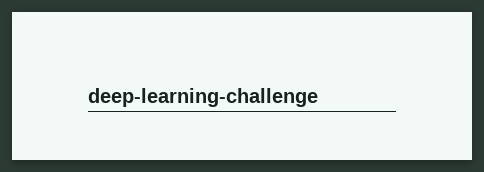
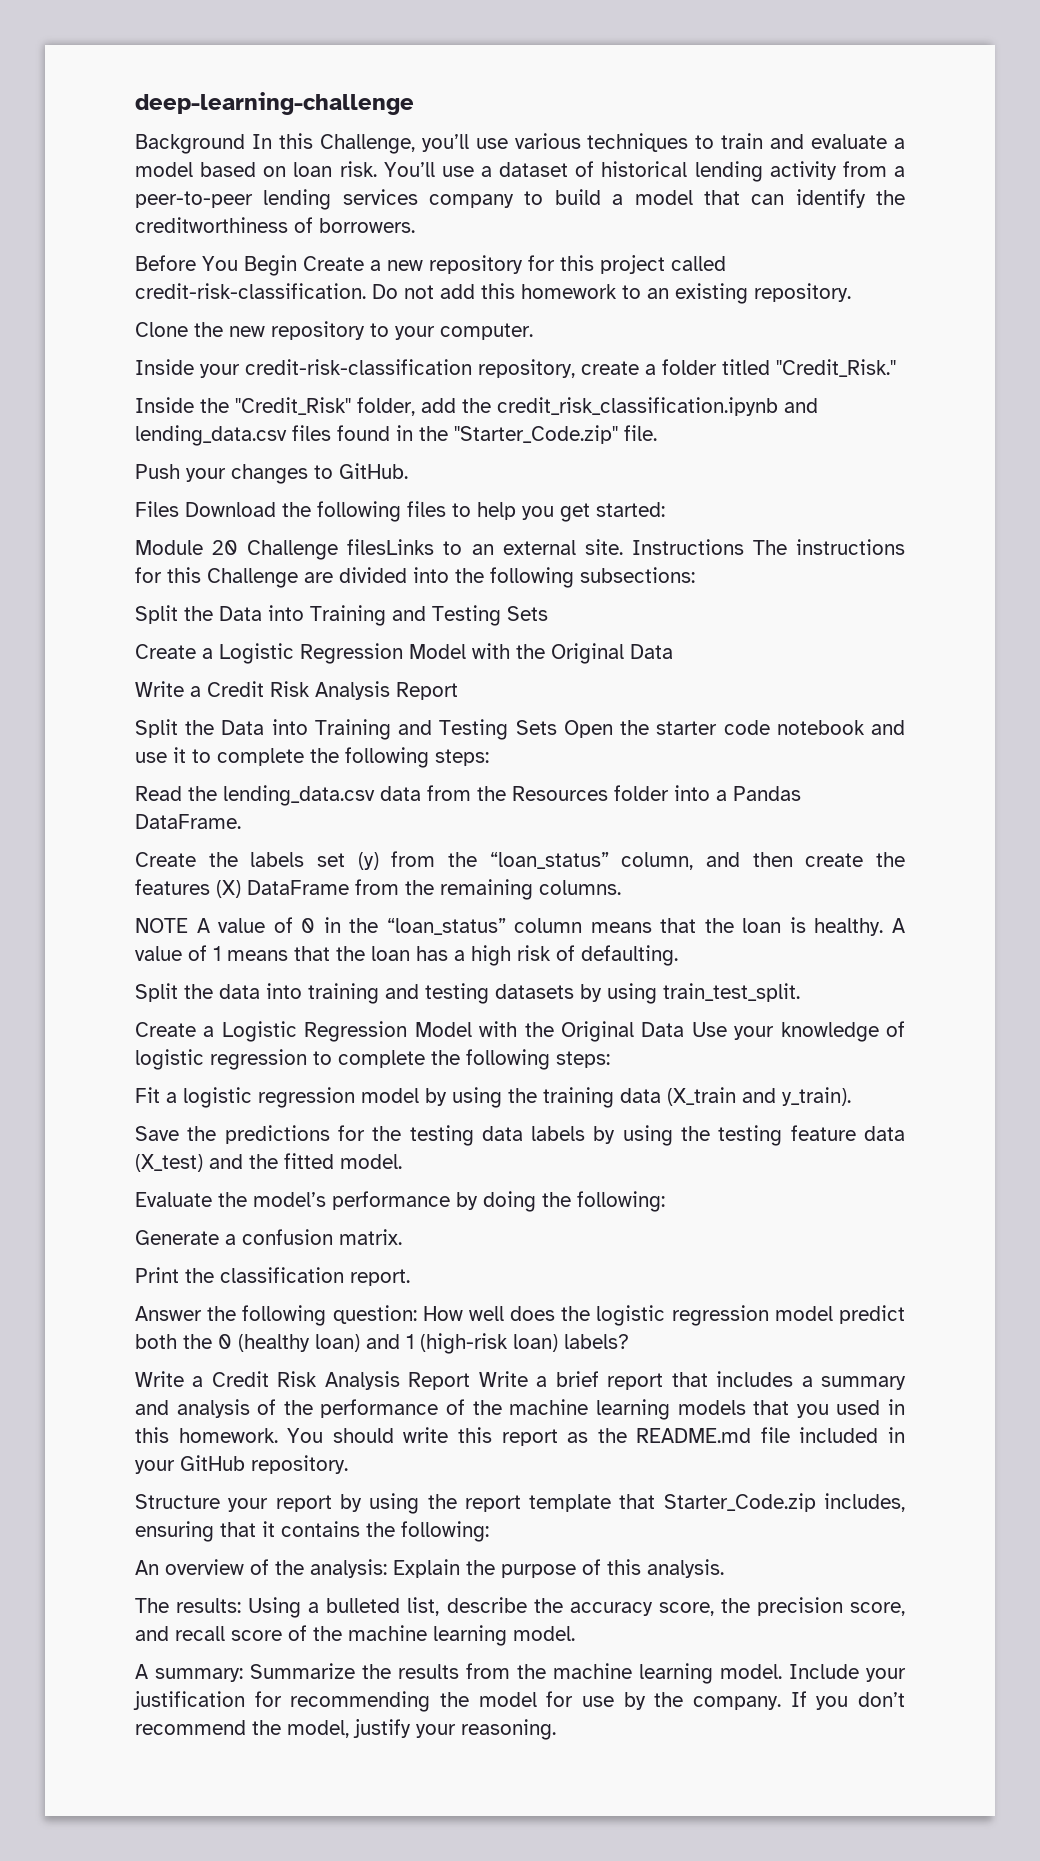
(318, 97) none -> [135,133,905,154] [135,161,905,182] [135,189,906,210] [135,217,415,233] [135,255,726,276] [135,283,851,304] [135,321,533,340] [135,359,896,378] [135,397,818,416] [135,425,657,446] [135,463,408,484] [135,501,665,522] [135,539,906,560] [135,567,695,588] [135,605,548,626] [135,643,673,664] [135,681,458,700] [135,719,906,740] [135,747,489,768] [135,785,801,806] [135,814,241,829] [135,851,905,870] [135,879,621,900] [135,917,905,936] [135,945,678,966] [135,983,800,1004] [135,1021,905,1042] [135,1049,610,1070] [135,1087,851,1108] [135,1125,905,1146] [135,1153,402,1172] [135,1191,665,1212] [135,1229,402,1245] [135,1267,410,1286] [135,1305,905,1326] [135,1333,629,1354] [135,1371,906,1390] [135,1399,906,1420] [135,1427,905,1446] [135,1455,348,1474] [135,1493,905,1514] [135,1521,489,1542] [135,1559,724,1578] [135,1597,906,1618] [135,1625,575,1646] [135,1663,906,1684] [133,1691,905,1712] [135,1719,556,1740] // Background In this Challenge, you’ll use various techniques to train and evaluate a model based on loan risk. You’ll use a dataset of historical lending activity from a peer-to-peer lending services company to build a model that can identify the creditworthiness of borrowers. // Before You Begin Create a new repository for this project called credit-risk-classification. Do not add this homework to an existing repository. // Clone the new repository to your computer. // Inside your credit-risk-classification repository, create a folder titled "Credit_Risk." // Inside the "Credit_Risk" folder, add the credit_risk_classification.ipynb and lending_data.csv files found in the "Starter_Code.zip" file. // Push your changes to GitHub. // Files Download the following files to help you get started: // Module 20 Challenge filesLinks to an external site. Instructions The instructions for this Challenge are divided into the following subsections: // Split the Data into Training and Testing Sets // Create a Logistic Regression Model with the Original Data // Write a Credit Risk Analysis Report // Split the Data into Training and Testing Sets Open the starter code notebook and use it to complete the following steps: // Read the lending_data.csv data from the Resources folder into a Pandas DataFrame. // Create the labels set (y) from the “loan_status” column, and then create the features (X) DataFrame from the remaining columns. // NOTE A value of 0 in the “loan_status” column means that the loan is healthy. A value of 1 means that the loan has a high risk of defaulting. // Split the data into training and testing datasets by using train_test_split. // Create a Logistic Regression Model with the Original Data Use your knowledge of logistic regression to complete the following steps: // Fit a logistic regression model by using the training data (X_train and y_train). // Save the predictions for the testing data labels by using the testing feature data (X_test) and the fitted model. // Evaluate the model’s performance by doing the following: // Generate a confusion matrix. // Print the classification report. // Answer the following question: How well does the logistic regression model predict both the 0 (healthy loan) and 1 (high-risk loan) labels? // Write a Credit Risk Analysis Report Write a brief report that includes a summary and analysis of the performance of the machine learning models that you used in this homework. You should write this report as the README.md file included in your GitHub repository. // Structure your report by using the report template that Starter_Code.zip includes, ensuring that it contains the following: // An overview of the analysis: Explain the purpose of this analysis. // The results: Using a bulleted list, describe the accuracy score, the precision score, and recall score of the machine learning model. // A summary: Summarize the results from the machine learning model. Include your justification for recommending the model for use by the company. If you don’t recommend the model, justify your reasoning.

